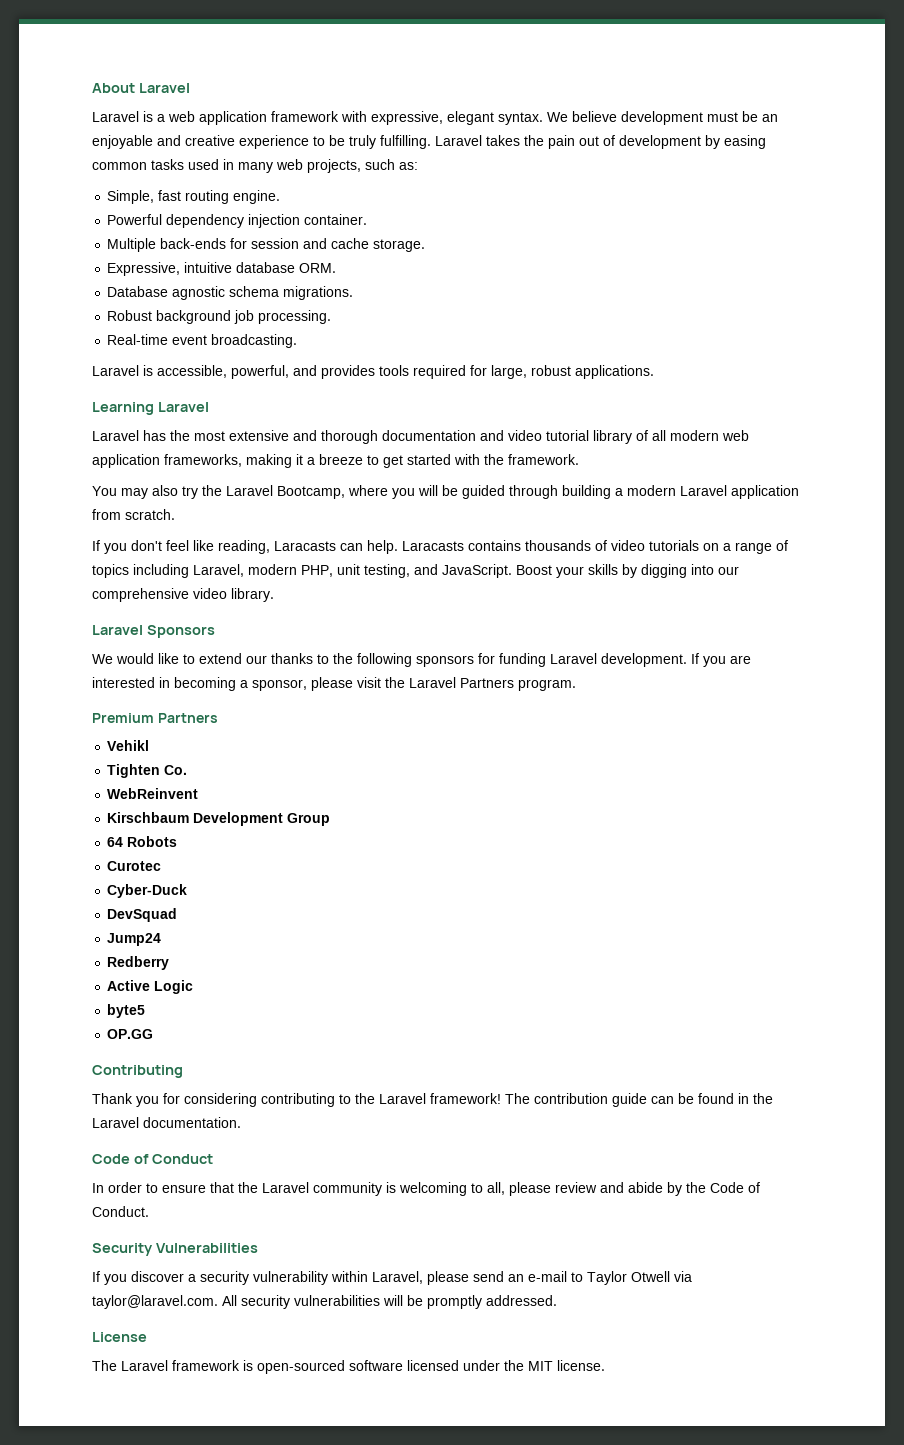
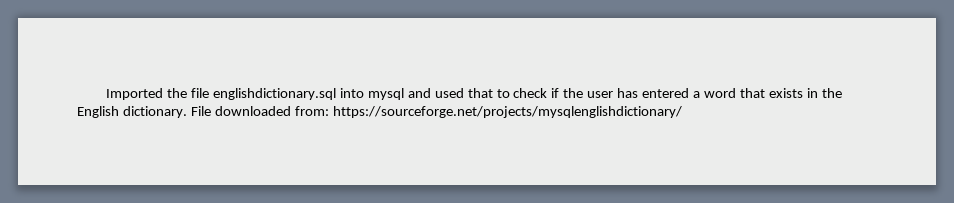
[92,83,190,93] [92,111,778,125] [92,135,766,149] [92,159,418,173] [107,190,281,204] [107,214,368,228] [107,238,426,252] [107,262,337,276] [107,286,354,300] [107,310,332,324] [107,334,298,348] [92,365,654,379] [92,402,209,415] [92,430,749,444] [92,454,579,468] [92,485,799,499] [92,509,175,520] [92,540,788,554] [92,564,739,578] [92,588,274,602] [92,625,215,638] [92,653,751,667] [92,677,576,691] [92,713,218,723] [107,740,150,751] [107,764,188,778] [107,788,199,799] [107,812,331,826] [107,836,178,847] [107,861,162,871] [107,884,188,898] [107,908,178,922] [107,933,162,946] [107,956,170,970] [107,980,194,994] [107,1004,146,1018] [107,1029,154,1039] [92,1065,183,1078] [92,1093,773,1107] [92,1117,241,1128] [92,1154,213,1164] [92,1182,760,1196] [92,1206,149,1217] [92,1243,258,1256] [92,1271,692,1285] [92,1295,557,1309] [92,1332,147,1342] [92,1360,605,1374] About Laravel // Laravel is a web application framework with expressive, elegant syntax. We believe development must be an enjoyable and creative experience to be truly fulfilling. Laravel takes the pain out of development by easing common tasks used in many web projects, such as: // Simple, fast routing engine. // Powerful dependency injection container. // Multiple back-ends for session and cache storage. // Expressive, intuitive database ORM. // Database agnostic schema migrations. // Robust background job processing. // Real-time event broadcasting. // Laravel is accessible, powerful, and provides tools required for large, robust applications. // Learning Laravel // Laravel has the most extensive and thorough documentation and video tutorial library of all modern web application frameworks, making it a breeze to get started with the framework. // You may also try the Laravel Bootcamp, where you will be guided through building a modern Laravel application from scratch. // If you don't feel like reading, Laracasts can help. Laracasts contains thousands of video tutorials on a range of topics including Laravel, modern PHP, unit testing, and JavaScript. Boost your skills by digging into our comprehensive video library. // Laravel Sponsors // We would like to extend our thanks to the following sponsors for funding Laravel development. If you are interested in becoming a sponsor, please visit the Laravel Partners program. // Premium Partners // Vehikl // Tighten Co. // WebReinvent // Kirschbaum Development Group // 64 Robots // Curotec // Cyber-Duck // DevSquad // Jump24 // Redberry // Active Logic // byte5 // OP.GG // Contributing // Thank you for considering contributing to the Laravel framework! The contribution guide can be found in the Laravel documentation. // Code of Conduct // In order to ensure that the Laravel community is welcoming to all, please review and abide by the Code of Conduct. // Security Vulnerabilities // If you discover a security vulnerability within Laravel, please send an e-mail to Taylor Otwell via taylor@laravel.com. All security vulnerabilities will be promptly addressed. // License // The Laravel framework is open-sourced software licensed under the MIT license. -> [106,88,842,100] [77,106,682,118] Imported the file englishdictionary.sql into mysql and used that to check if the user has entered a word that exists in the English dictionary. File downloaded from: https://sourceforge.net/projects/mysqlenglishdictionary/

